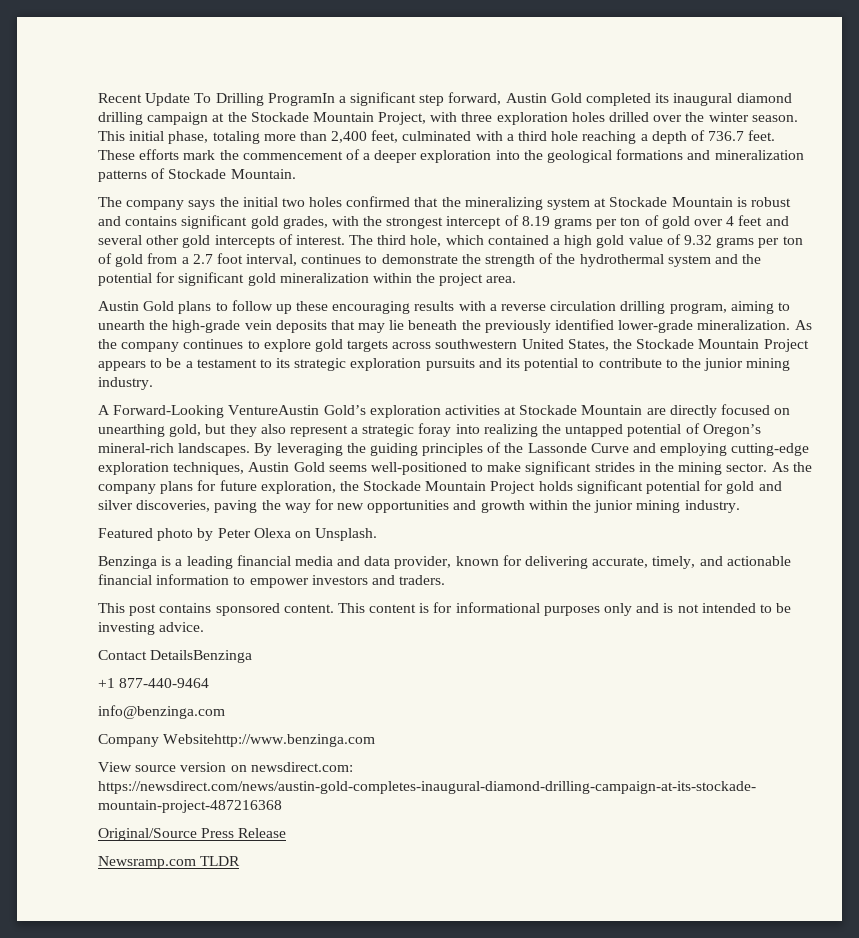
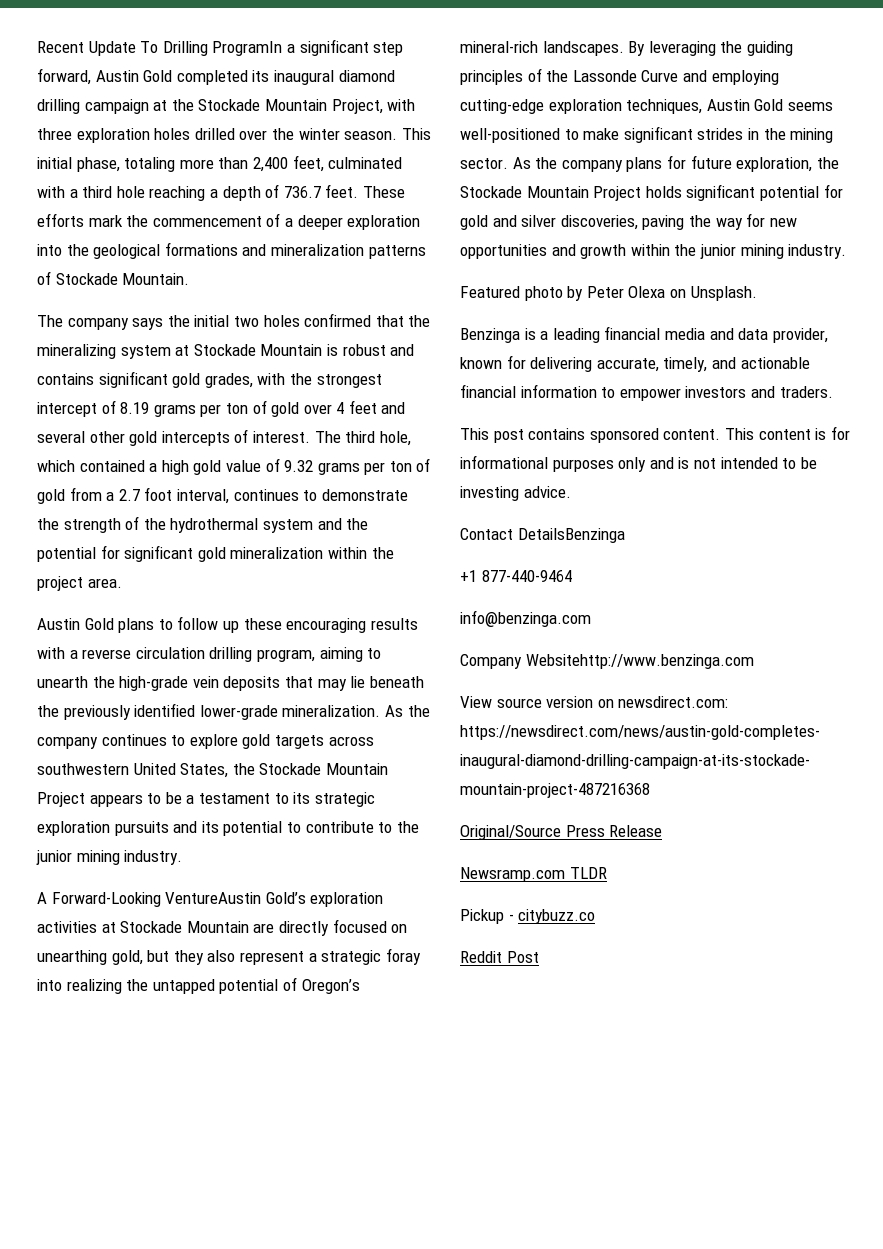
(241, 861) none -> [460,909,596,924] [460,951,539,963] // Pickup - citybuzz.co // Reddit Post

